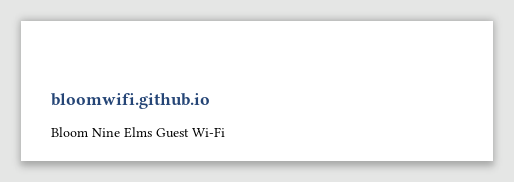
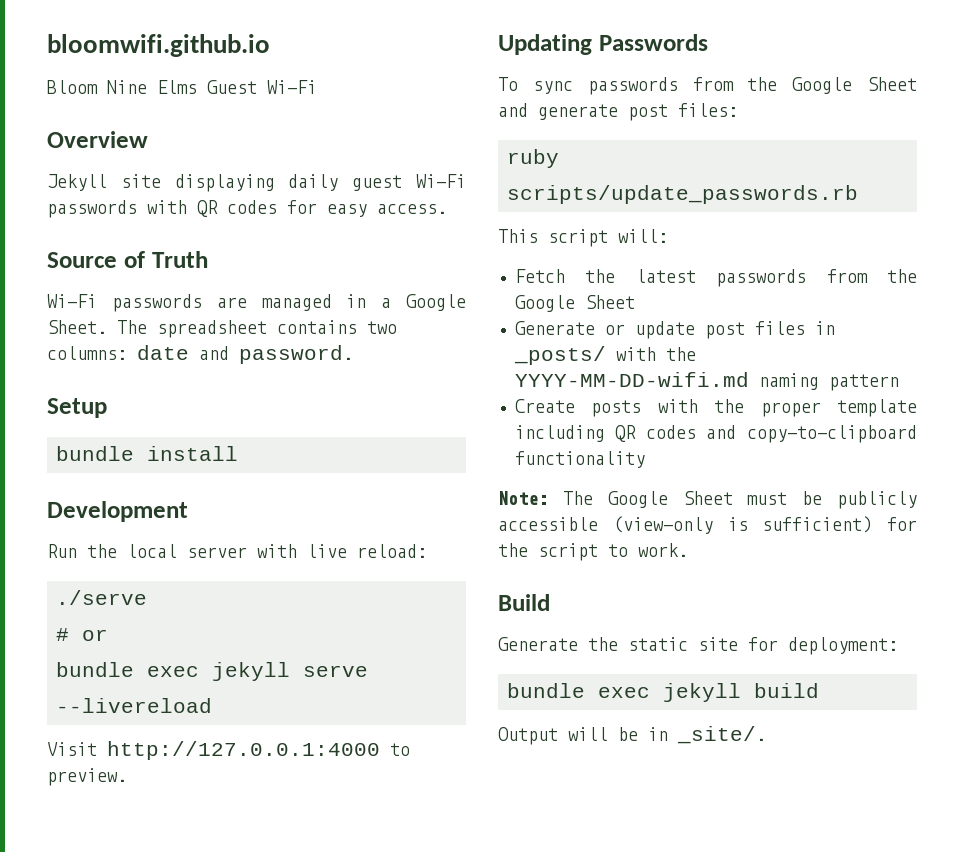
(225, 132) none -> [47,131,148,148] [47,174,466,192] [47,200,447,218] [47,251,208,268] [47,294,466,312] [47,320,397,338] [47,345,353,364] [47,398,107,418] [56,446,238,461] [47,501,188,522] [47,544,427,558] [56,590,147,605] [56,628,108,641] [56,662,368,681] [56,698,212,713] [47,741,410,760] [47,768,127,786] [498,34,708,55] [498,77,917,95] [498,103,738,121] [507,149,559,168] [507,185,858,204] [498,229,668,247] [514,269,917,287] [514,295,635,312] [514,321,835,339] [513,346,696,365] [514,372,899,391] [514,399,917,417] [514,425,917,443] [514,451,645,468] [498,491,917,509] [498,516,917,534] [498,543,688,561] [498,594,550,611] [498,637,898,655] [507,683,819,702] [498,726,766,745] // Overview // Jekyll site displaying daily guest Wi-Fi passwords with QR codes for easy access. // Source of Truth // Wi-Fi passwords are managed in a Google Sheet. The spreadsheet contains two columns: date and password. // Setup // bundle install // Development // Run the local server with live reload: // ./serve // # or // bundle exec jekyll serve --livereload // Visit http://127.0.0.1:4000 to preview. // Updating Passwords // To sync passwords from the Google Sheet and generate post files: // ruby scripts/update_passwords.rb // This script will: // Fetch the latest passwords from the Google Sheet // Generate or update post files in _posts/ with the YYYY-MM-DD-wifi.md naming pattern // Create posts with the proper template including QR codes and copy-to-clipboard functionality // Note: The Google Sheet must be publicly accessible (view-only is sufficient) for the script to work. // Build // Generate the static site for deployment: // bundle exec jekyll build // Output will be in _site/.

